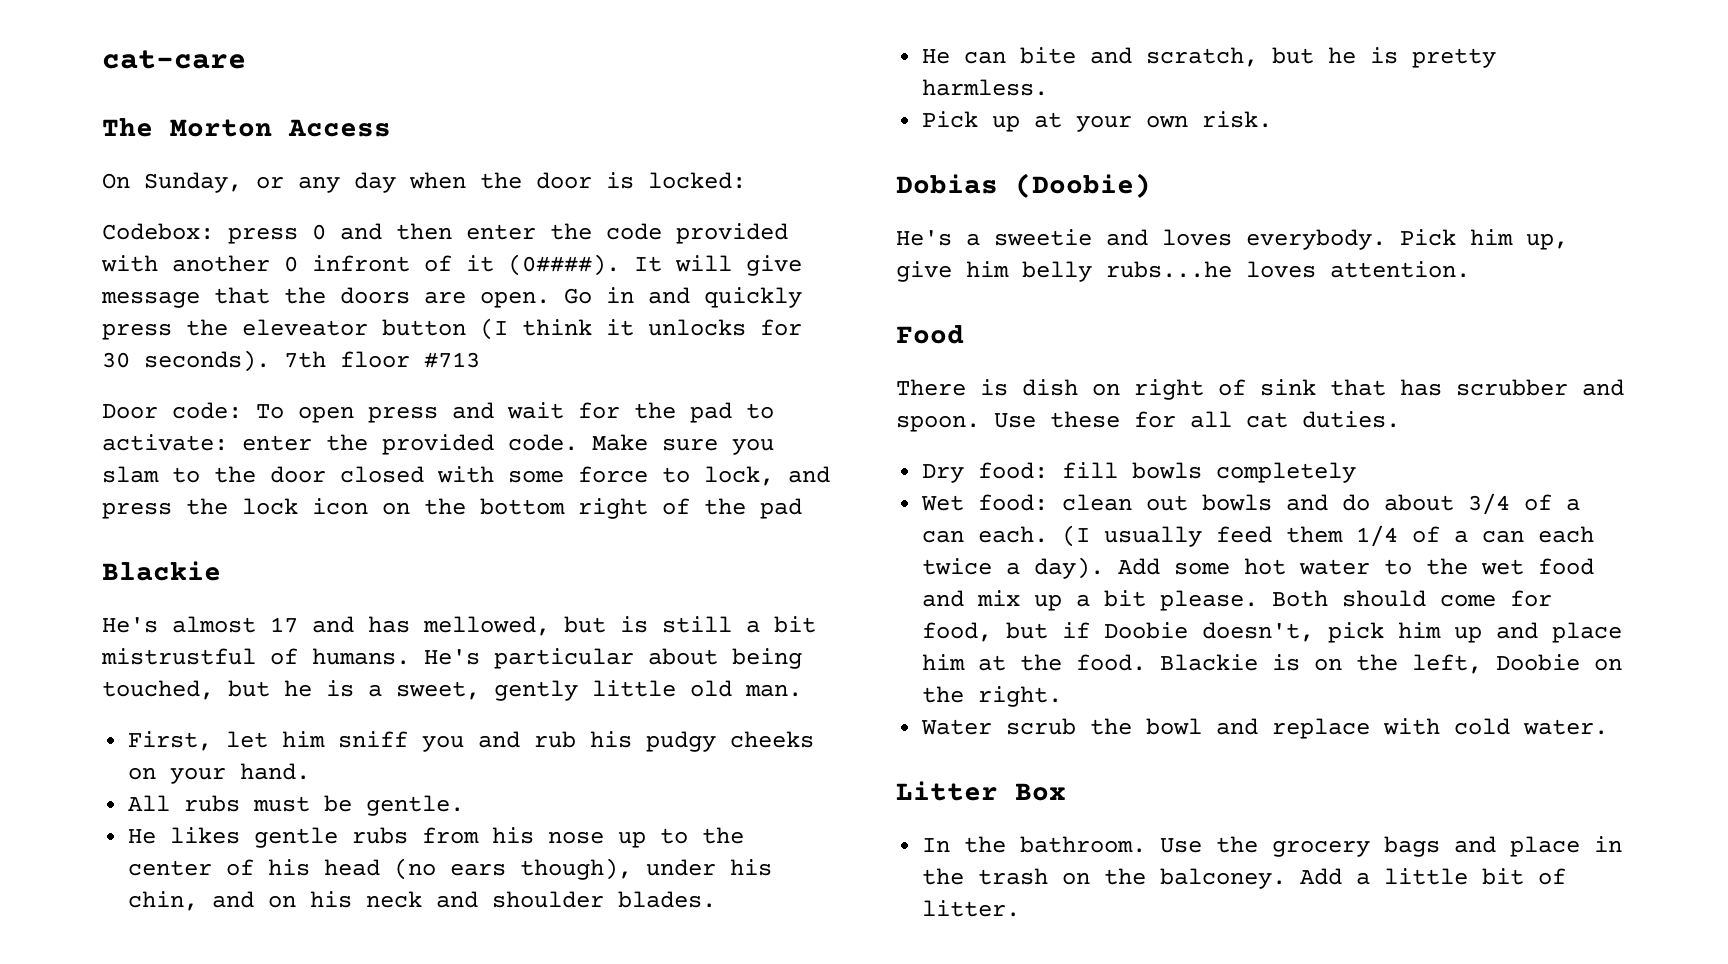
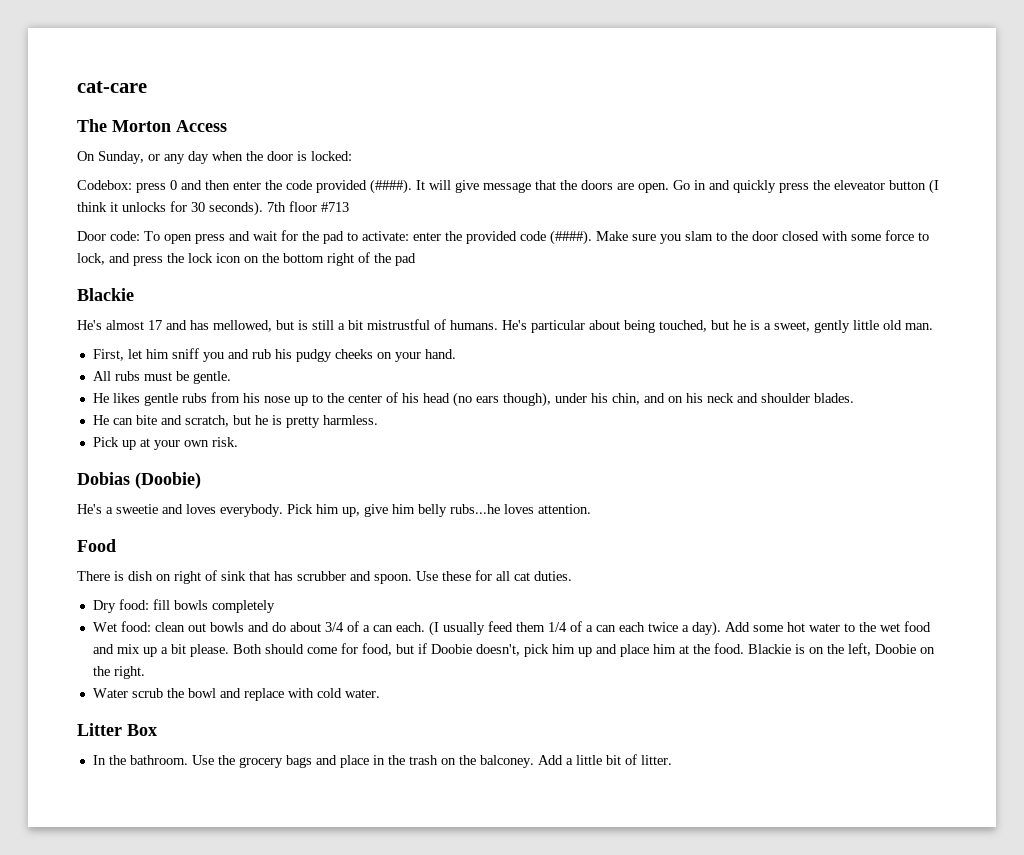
[101,254,620,276] with another 0 infront of it (0####). -> [370,179,412,194] (####).
[508,434,578,451] code. -> [520,230,592,245] code (####).

